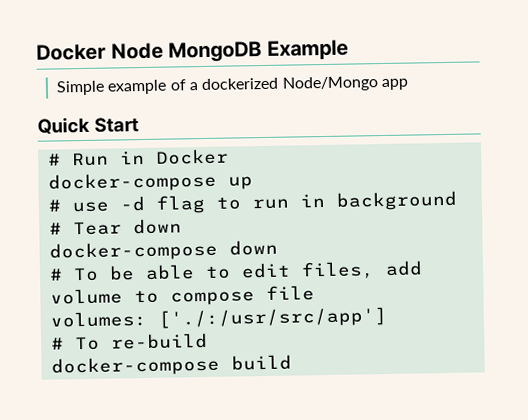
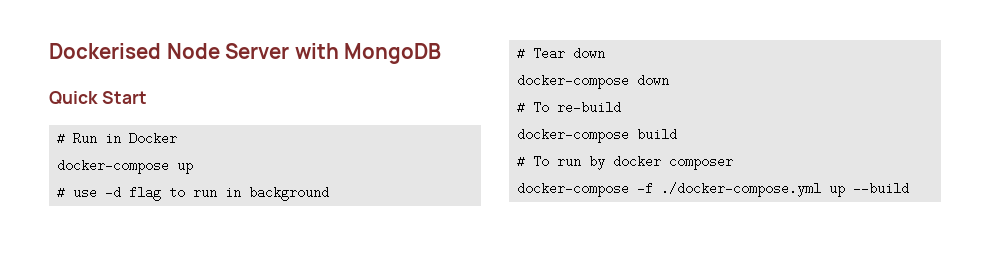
[36,39,349,63] [55,76,409,96] Docker Node MongoDB Example // Simple example of a dockerized Node/Mongo app -> [49,43,442,64] Dockerised Node Server with MongoDB
[48,260,423,282] [49,285,315,306] [49,306,387,329] // # To be able to edit files, add volume to compose file // volumes: ['./:/usr/src/app'] -> (670, 80) none
(292, 362) none -> [517,155,734,170] [517,182,910,197] // # To run by docker composer // docker-compose -f ./docker-compose.yml up --build

